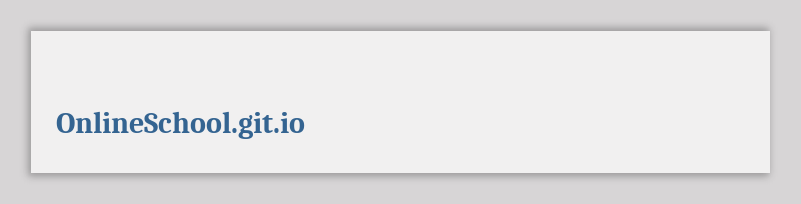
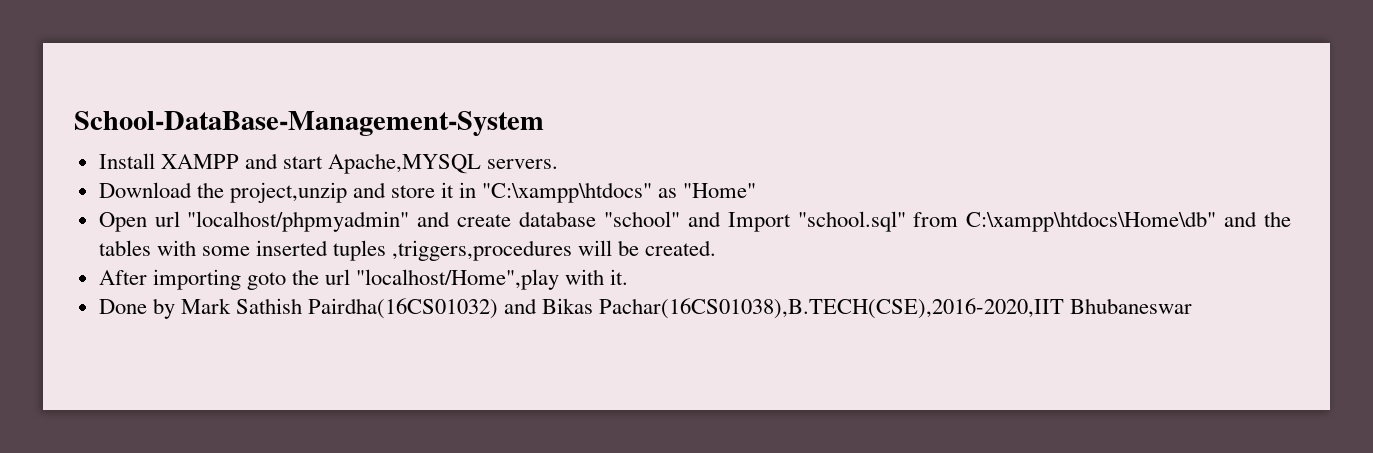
[56,111,305,139] OnlineSchool.git.io -> [74,111,544,136] [98,153,559,174] [98,182,757,203] [98,211,1291,232] [98,240,717,261] [98,269,629,290] [98,298,1193,319] School-DataBase-Management-System // Install XAMPP and start Apache,MYSQL servers. // Download the project,unzip and store it in "C:\xampp\htdocs" as "Home" // Open url "localhost/phpmyadmin" and create database "school" and Import "school.sql" from C:\xampp\htdocs\Home\db" and the tables with some inserted tuples ,triggers,procedures will be created. // After importing goto the url "localhost/Home",play with it. // Done by Mark Sathish Pairdha(16CS01032) and Bikas Pachar(16CS01038),B.TECH(CSE),2016-2020,IIT Bhubaneswar

